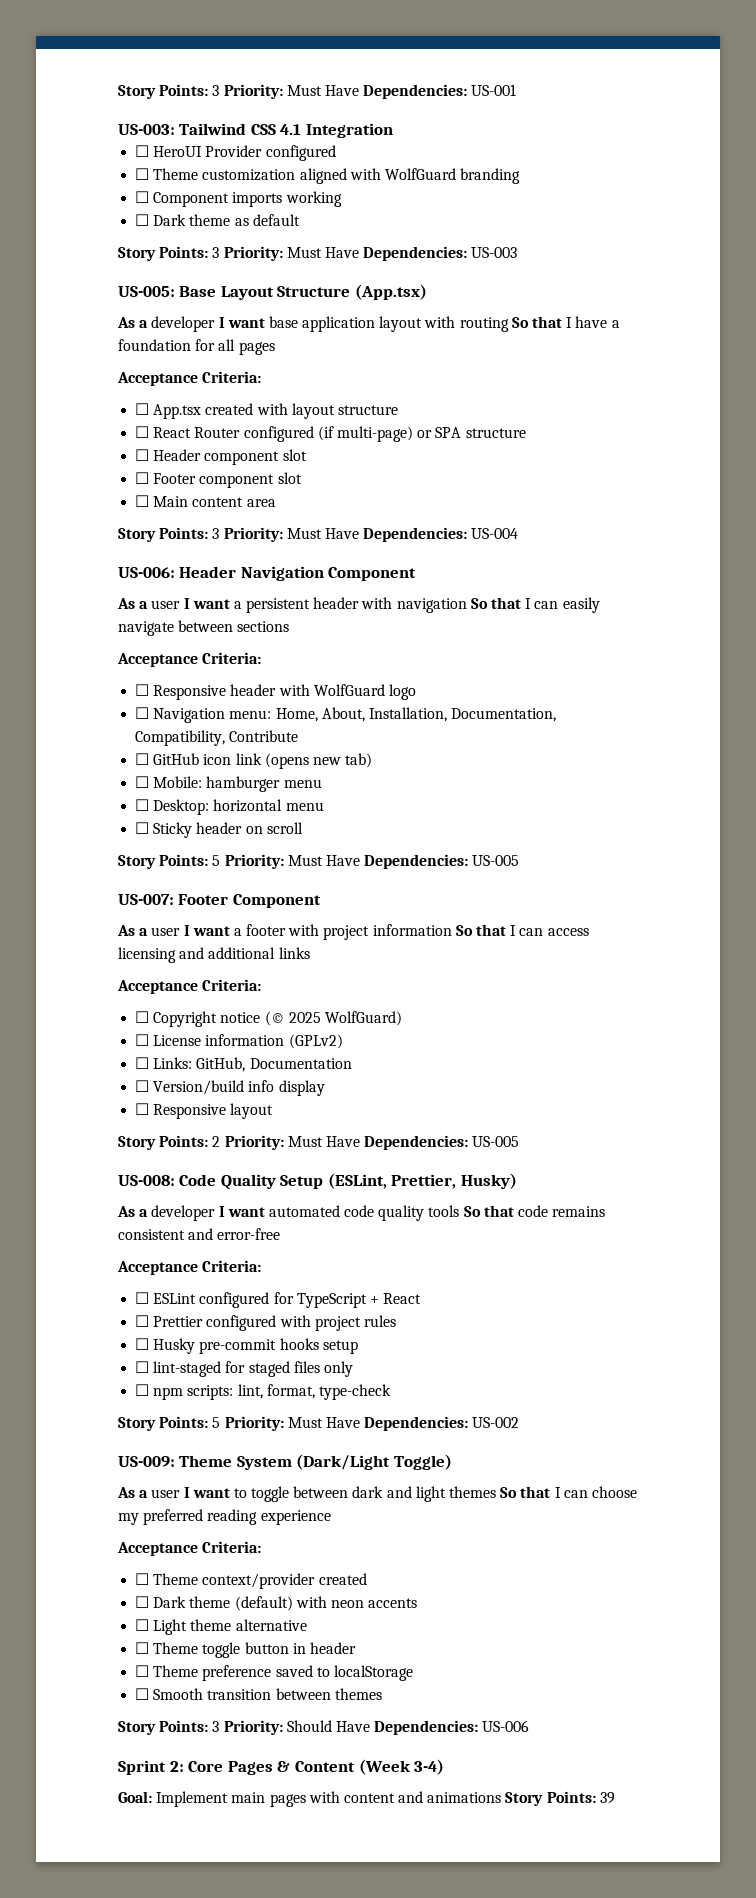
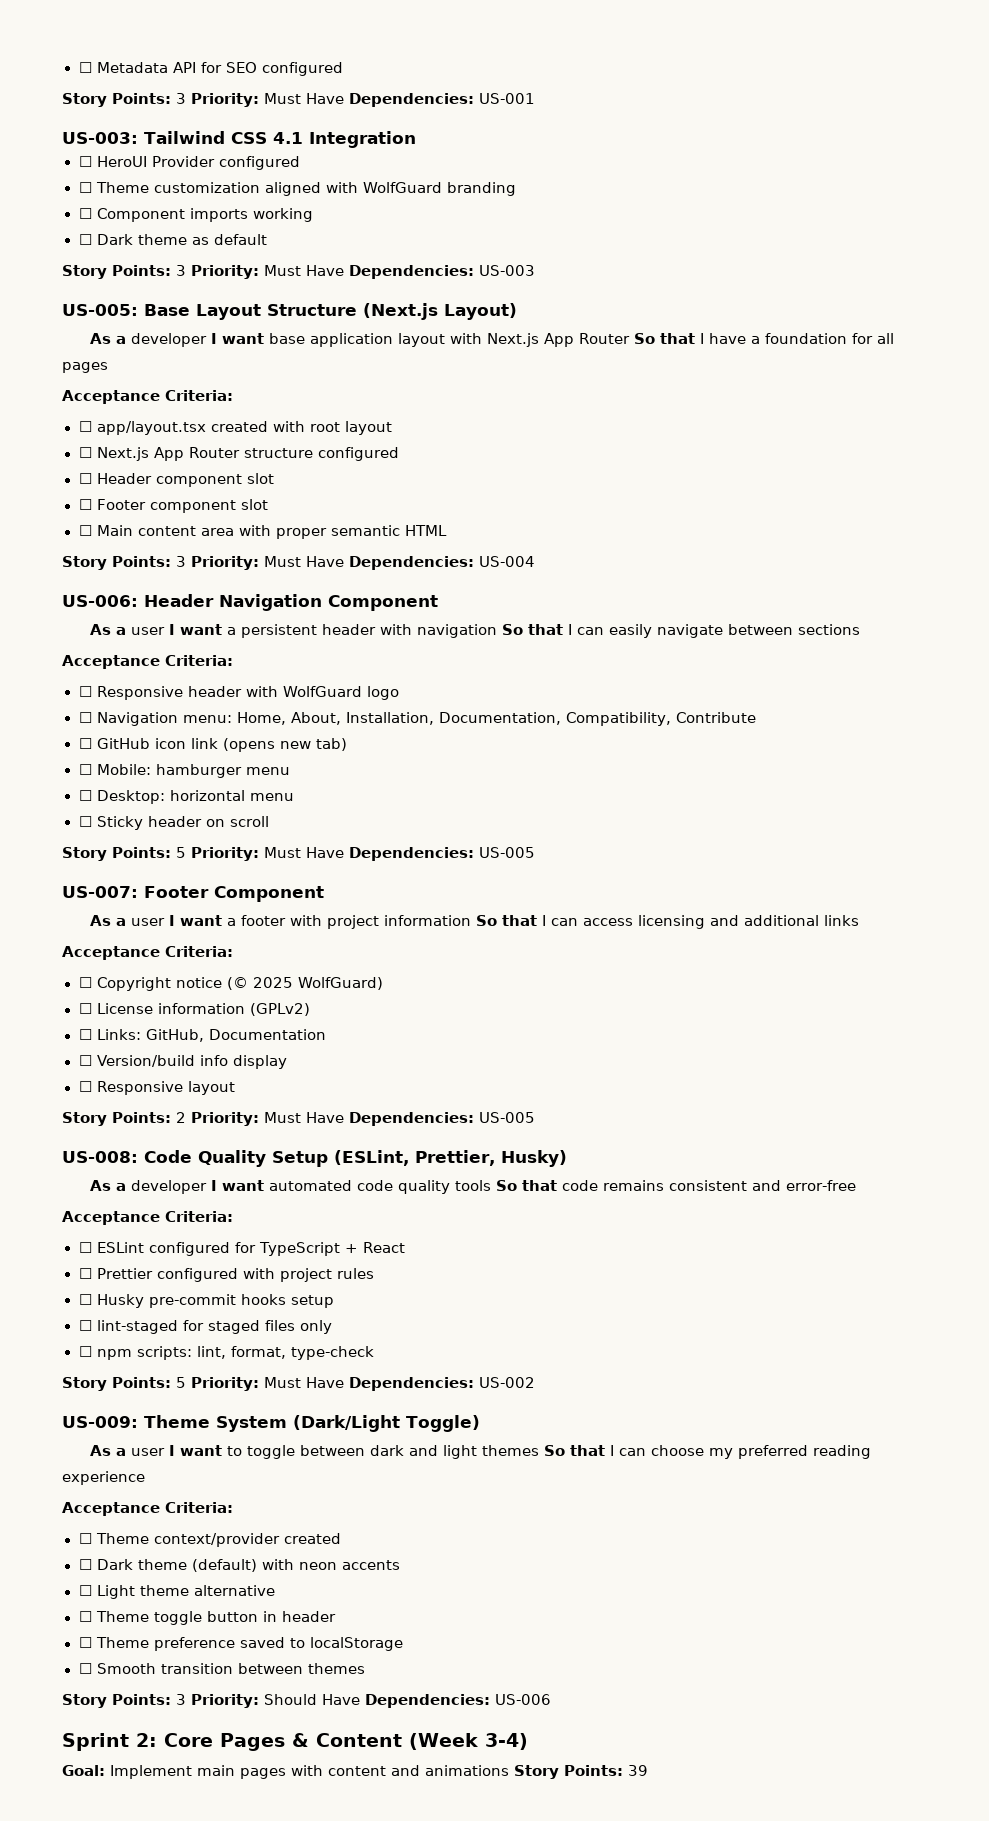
(118, 92) none -> [78,62,343,76] ☐ Metadata API for SEO configured //
[354,284,427,300] (App.tsx) -> [363,303,517,320] (Next.js Layout)
[459,317,509,332] routing -> [486,333,630,347] Next.js App Router
[153,404,202,419] App.tsx -> [96,421,206,435] app/layout.tsx
[291,403,398,419] [135,426,526,442] layout structure // ☐ React Router configured (if multi-page) or SPA structure -> [309,421,392,435] [78,447,399,461] root layout // ☐ Next.js App Router structure configured
(276, 503) none -> [238,525,447,539] with proper semantic HTML

